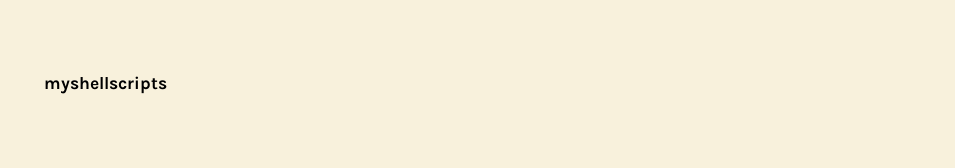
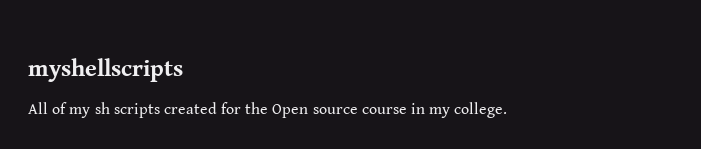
(167, 85) none -> [28,102,508,118] // All of my sh scripts created for the Open source course in my college.

